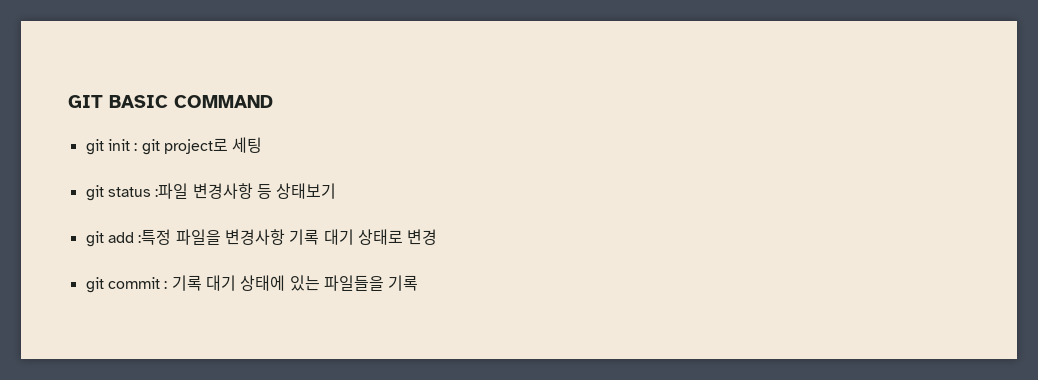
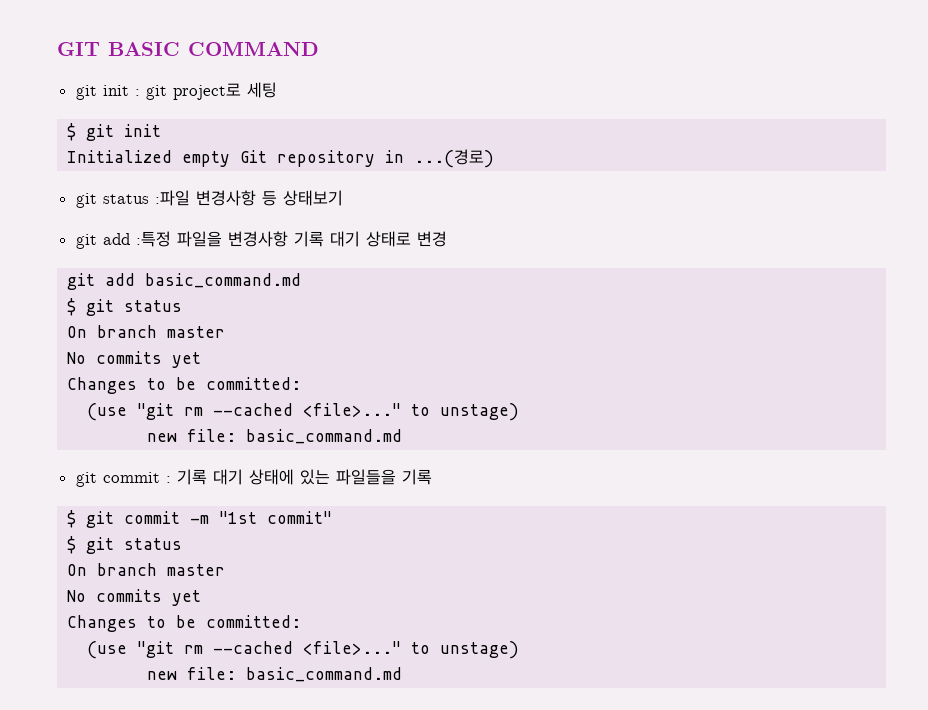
(263, 145) none -> [67,123,162,141] [67,149,495,168] // $ git init // Initialized empty Git repository in ...(경로)
(438, 237) none -> [67,273,302,290] [67,298,183,316] [67,325,226,338] [67,351,202,368] [67,377,302,394] [87,403,520,421] [147,429,403,444] // git add basic_command.md // $ git status // On branch master // No commits yet // Changes to be committed: // (use "git rm --cached <file>..." to unstage) // new file: basic_command.md
(419, 283) none -> [67,510,333,528] [67,536,183,554] [67,563,226,576] [67,589,202,606] [67,615,302,632] [87,641,520,659] [147,667,403,682] // $ git commit -m "1st commit" // $ git status // On branch master // No commits yet // Changes to be committed: // (use "git rm --cached <file>..." to unstage) // new file: basic_command.md

